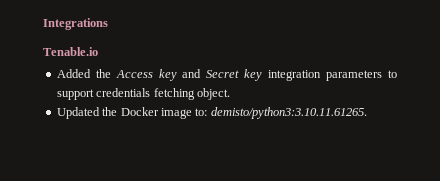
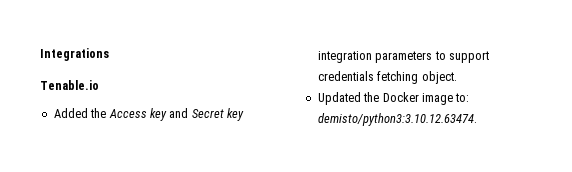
[210,107,367,119] demisto/python3:3.10.11.61265. -> [317,113,477,126] demisto/python3:3.10.12.63474.

